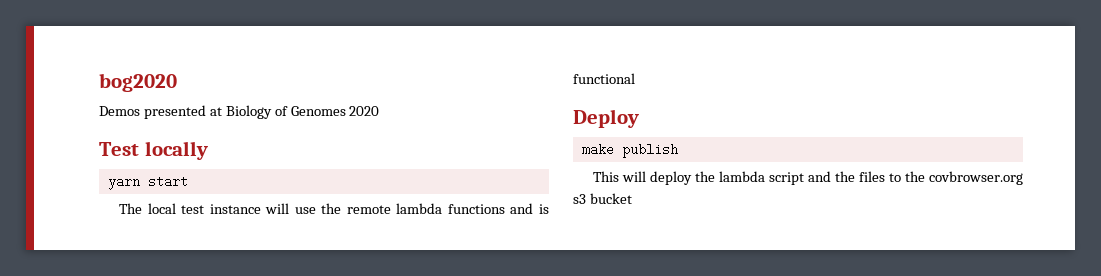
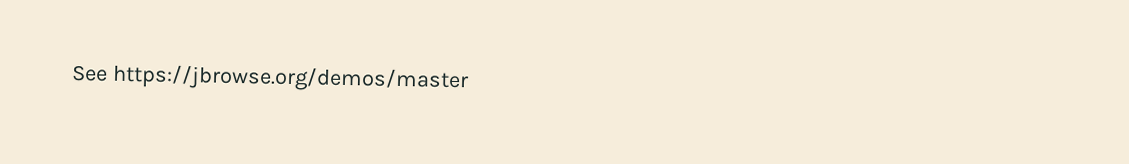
[99,73,177,92] [99,105,380,119] [99,141,208,160] [107,175,188,190] [119,203,549,214] [573,73,635,84] [573,109,639,128] [581,143,678,158] [593,171,1023,185] [573,193,632,204] bog2020 // Demos presented at Biology of Genomes 2020 // Test locally // yarn start // The local test instance will use the remote lambda functions and is functional // Deploy // make publish // This will deploy the lambda script and the files to the covbrowser.org s3 bucket -> [71,63,469,94] See https://jbrowse.org/demos/master

